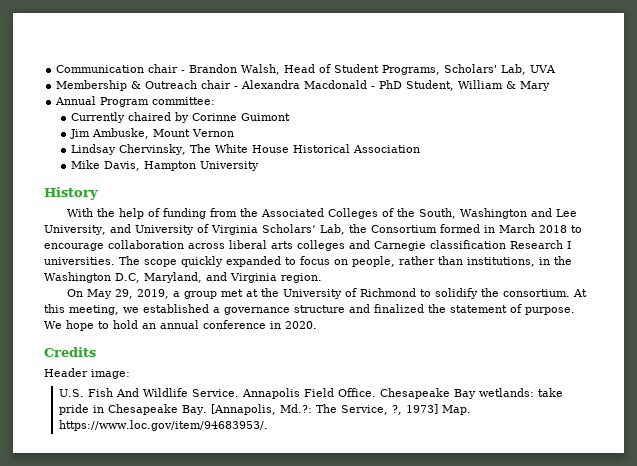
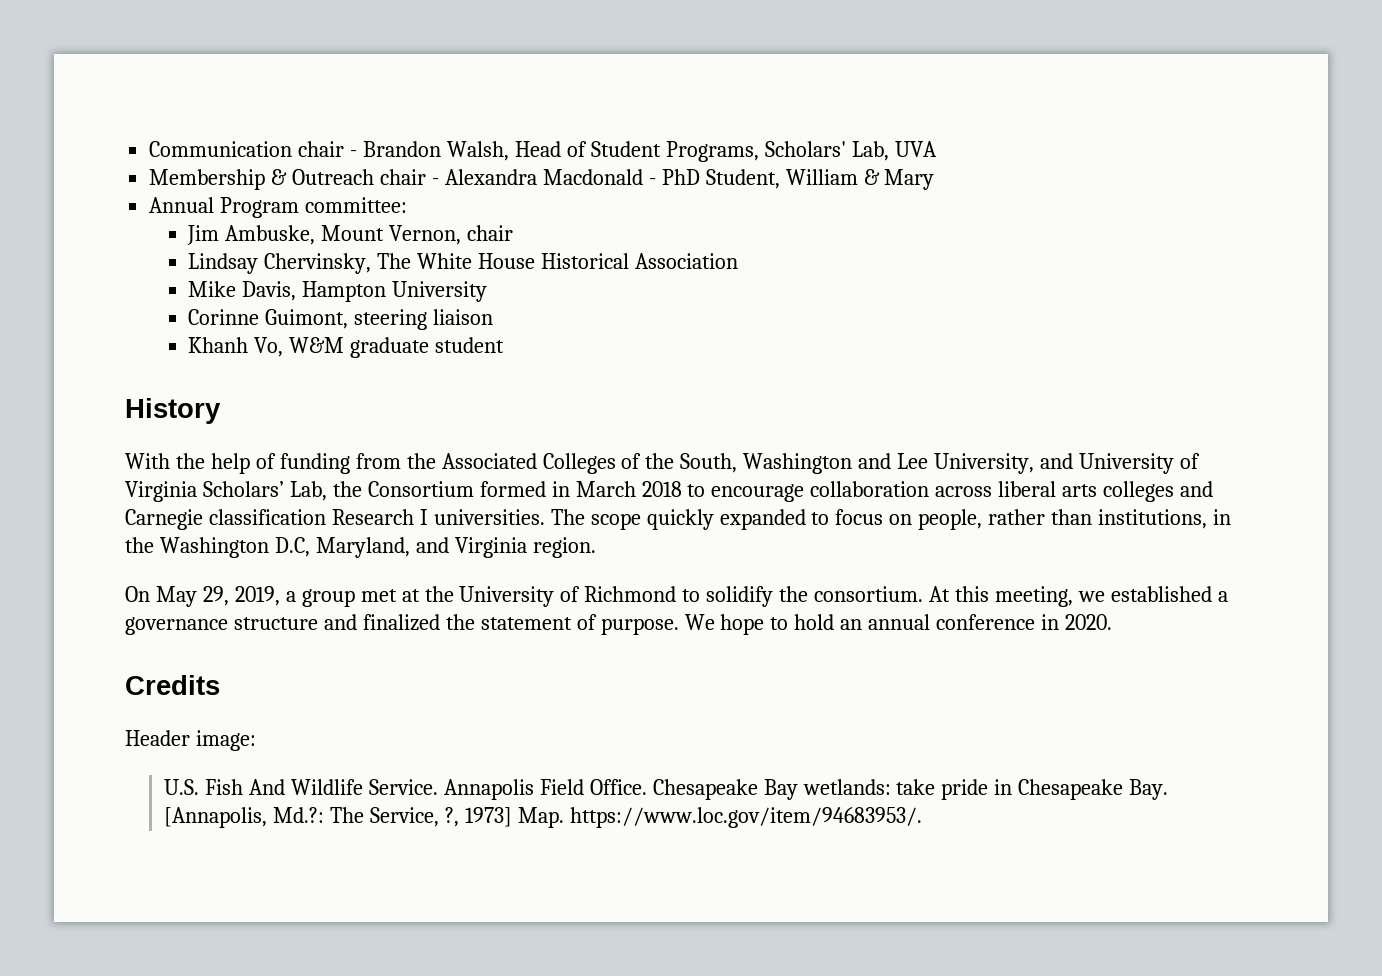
[71,112,291,123] // Currently chaired by Corinne Guimont -> (408, 205) none
[192,129,235,137] Vernon -> [389,225,514,245] Vernon, chair
(260, 166) none -> [188,309,494,330] [188,337,505,358] // Corinne Guimont, steering liaison // Khanh Vo, W&M graduate student

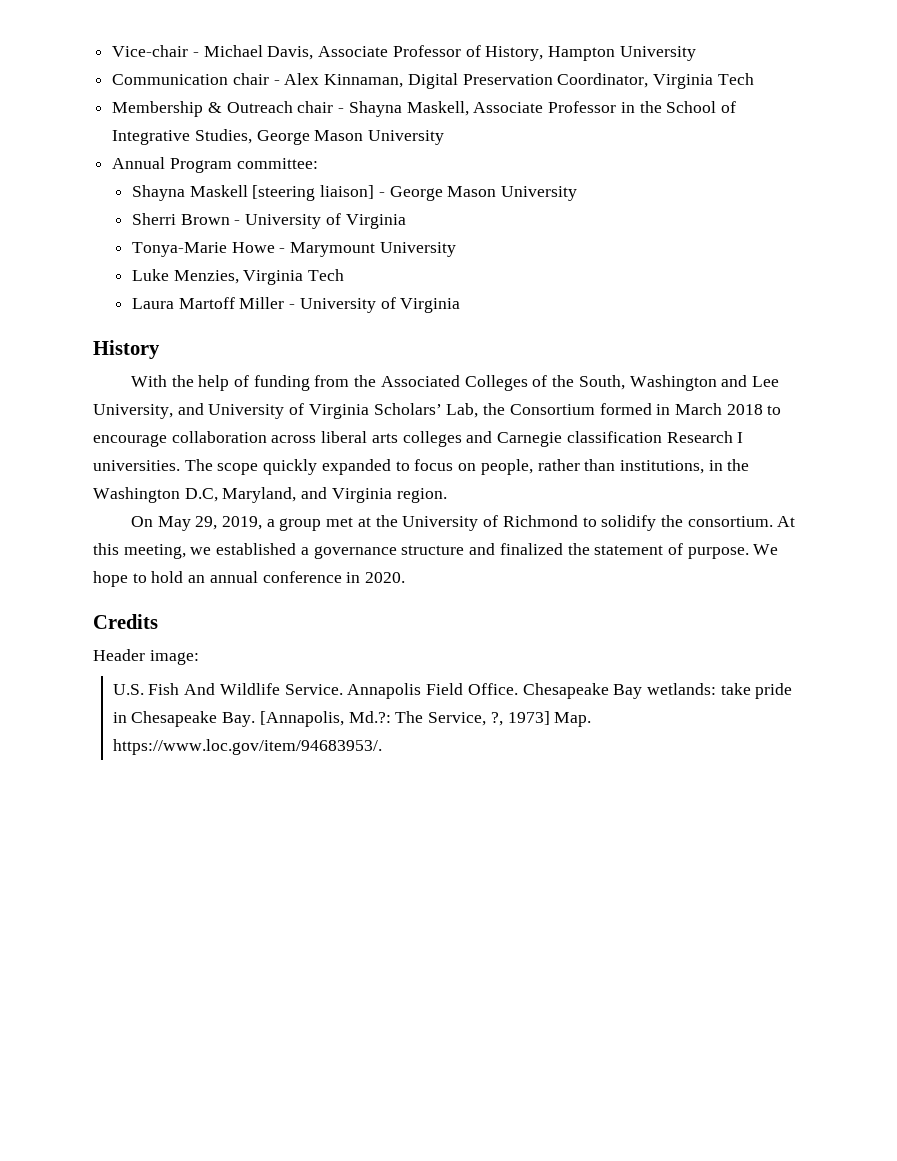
[149,141,937,162] Communication chair - Brandon Walsh, Head of Student Programs, Scholars' Lab, UVA -> [112,45,696,61] [112,73,754,89] Vice-chair - Michael Davis, Associate Professor of History, Hampton University // Communication chair - Alex Kinnaman, Digital Preservation Coordinator, Virginia Tech
[444,169,935,190] [149,197,408,218] [187,225,514,245] [188,253,738,274] [188,281,488,302] [188,309,494,330] [188,337,505,358] Alexandra Macdonald - PhD Student, William & Mary // Annual Program committee: // Jim Ambuske, Mount Vernon, chair // Lindsay Chervinsky, The White House Historical Association // Mike Davis, Hampton University // Corinne Guimont, steering liaison // Khanh Vo, W&M graduate student -> [348,101,736,117] [112,129,445,145] [112,157,318,173] [132,185,578,201] [132,213,406,229] [132,242,456,257] [132,269,345,285] [132,297,461,313] Shayna Maskell, Associate Professor in the School of Integrative Studies, George Mason University // Annual Program committee: // Shayna Maskell [steering liaison] - George Mason University // Sherri Brown - University of Virginia // Tonya-Marie Howe - Marymount University // Luke Menzies, Virginia Tech // Laura Martoff Miller - University of Virginia

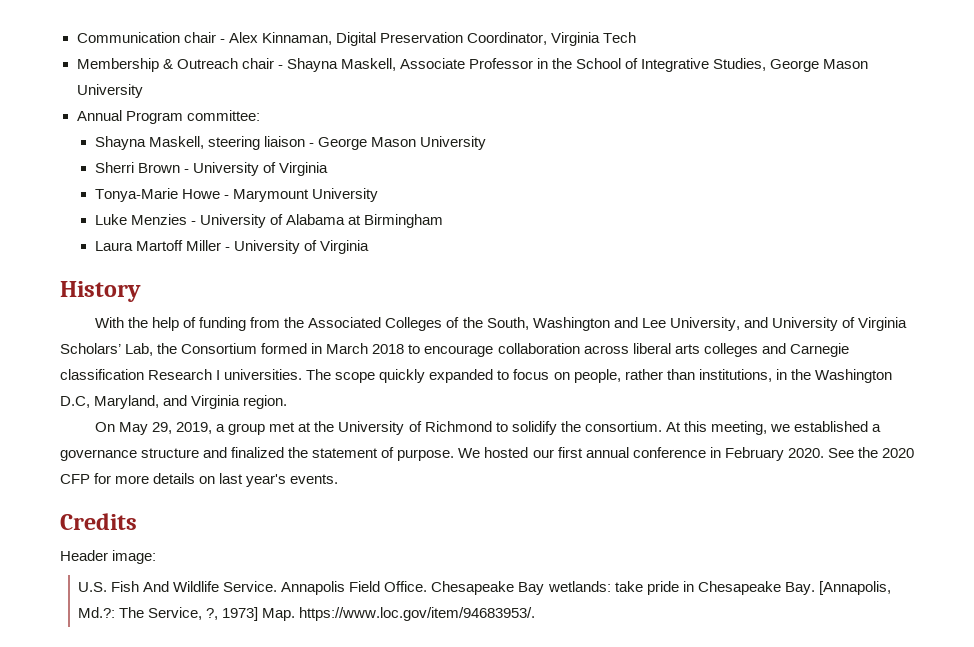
[112,45,696,61] Vice-chair - Michael Davis, Associate Professor of History, Hampton University // -> (76, 37) none
[189,185,375,201] Maskell [steering liaison] -> [148,136,305,150] Maskell, steering liaison
[173,269,345,285] Menzies, Virginia Tech -> [130,214,443,228] Menzies - University of Alabama at Birmingham
[93,571,206,587] hope to hold an -> [484,447,583,458] hosted our first
(361, 577) none -> [724,447,784,461] February
(406, 577) none -> [827,447,914,458] [60,473,339,487] See the 2020 CFP for more details on last year's events.

